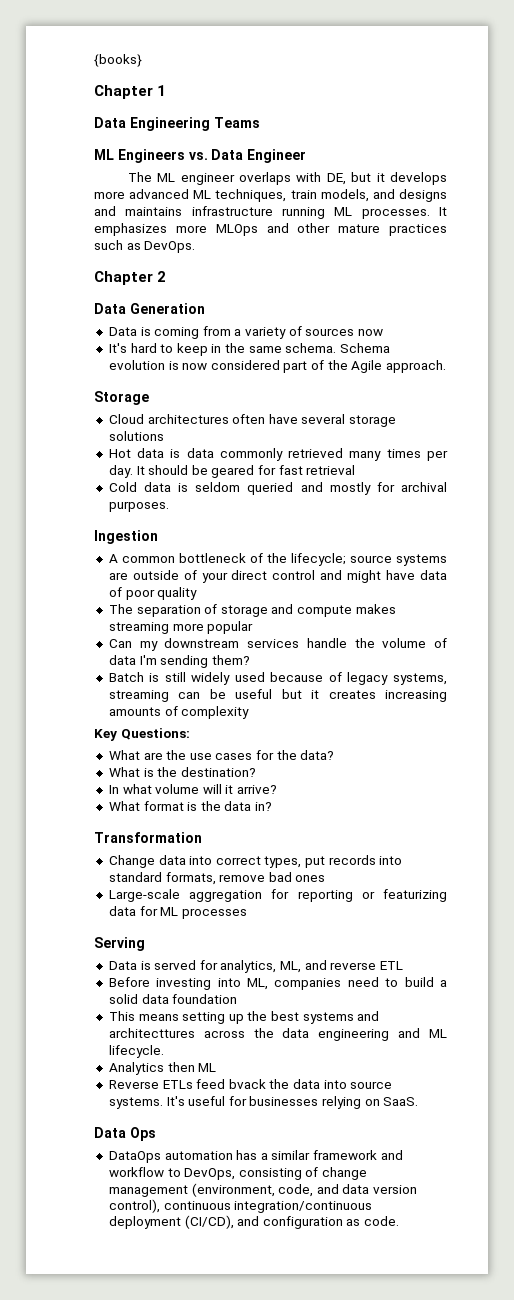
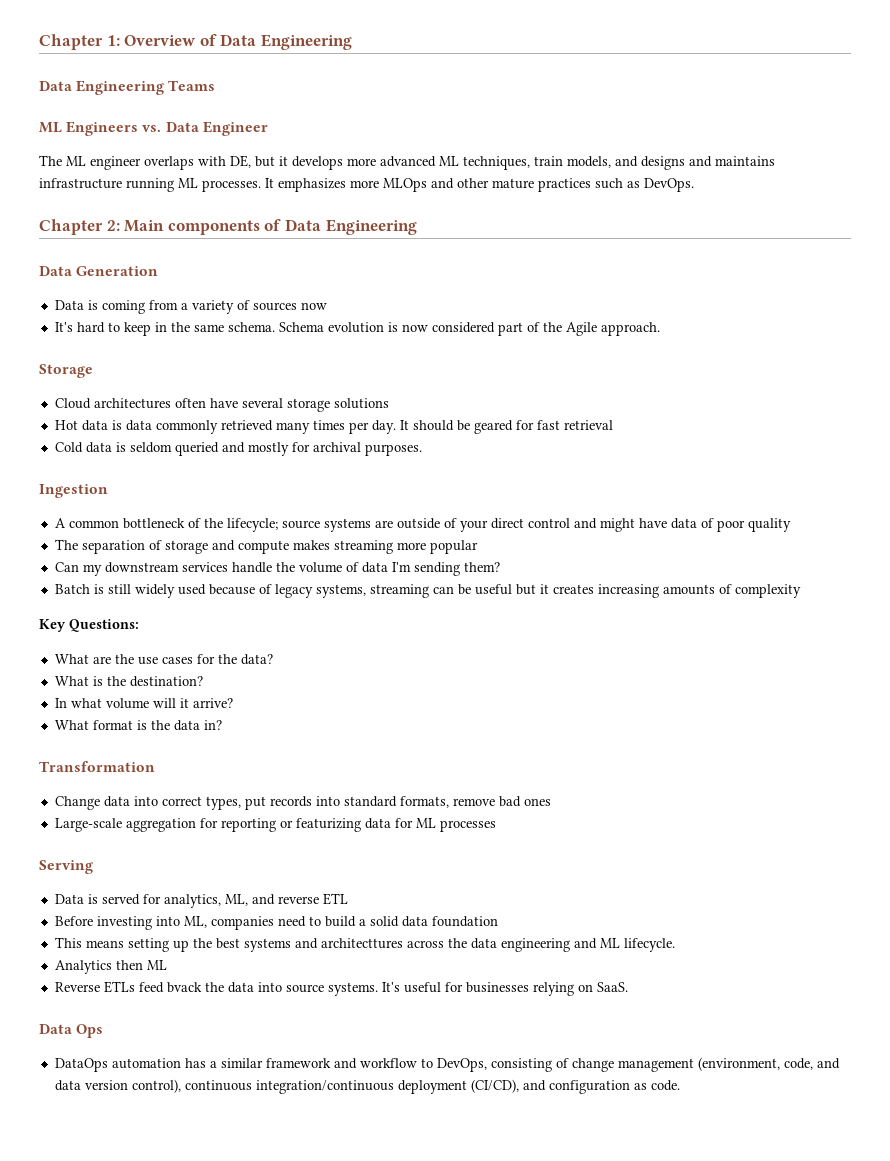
[94,54,142,67] [94,85,167,99] {books} // Chapter 1 -> [39,34,352,50] Chapter 1: Overview of Data Engineering
[157,271,167,282] 2 -> [106,219,417,235] 2: Main components of Data Engineering

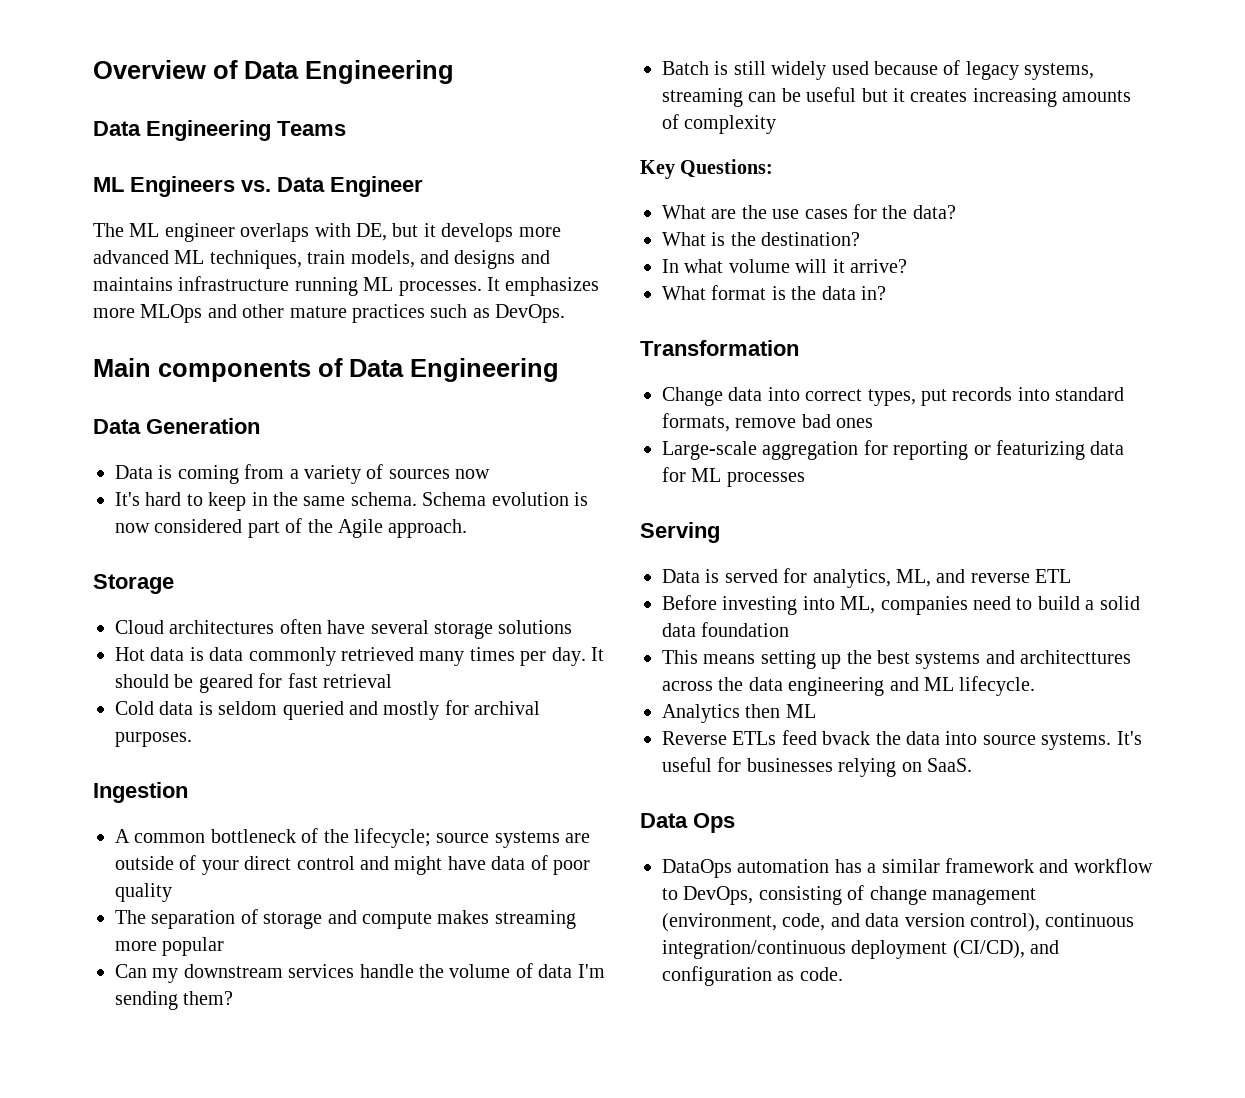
[39,34,120,50] Chapter 1: -> (93, 69) none
[39,219,120,235] Chapter 2: -> (566, 313) none

